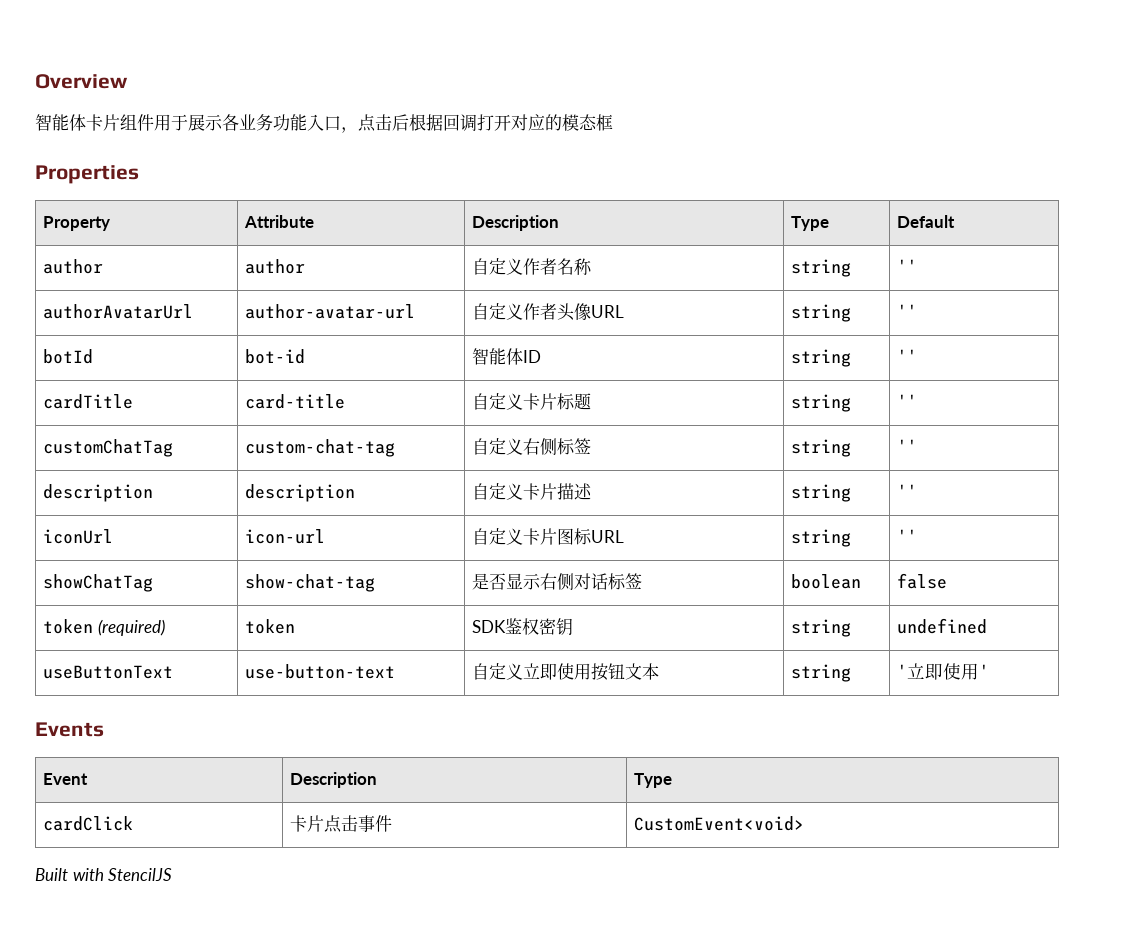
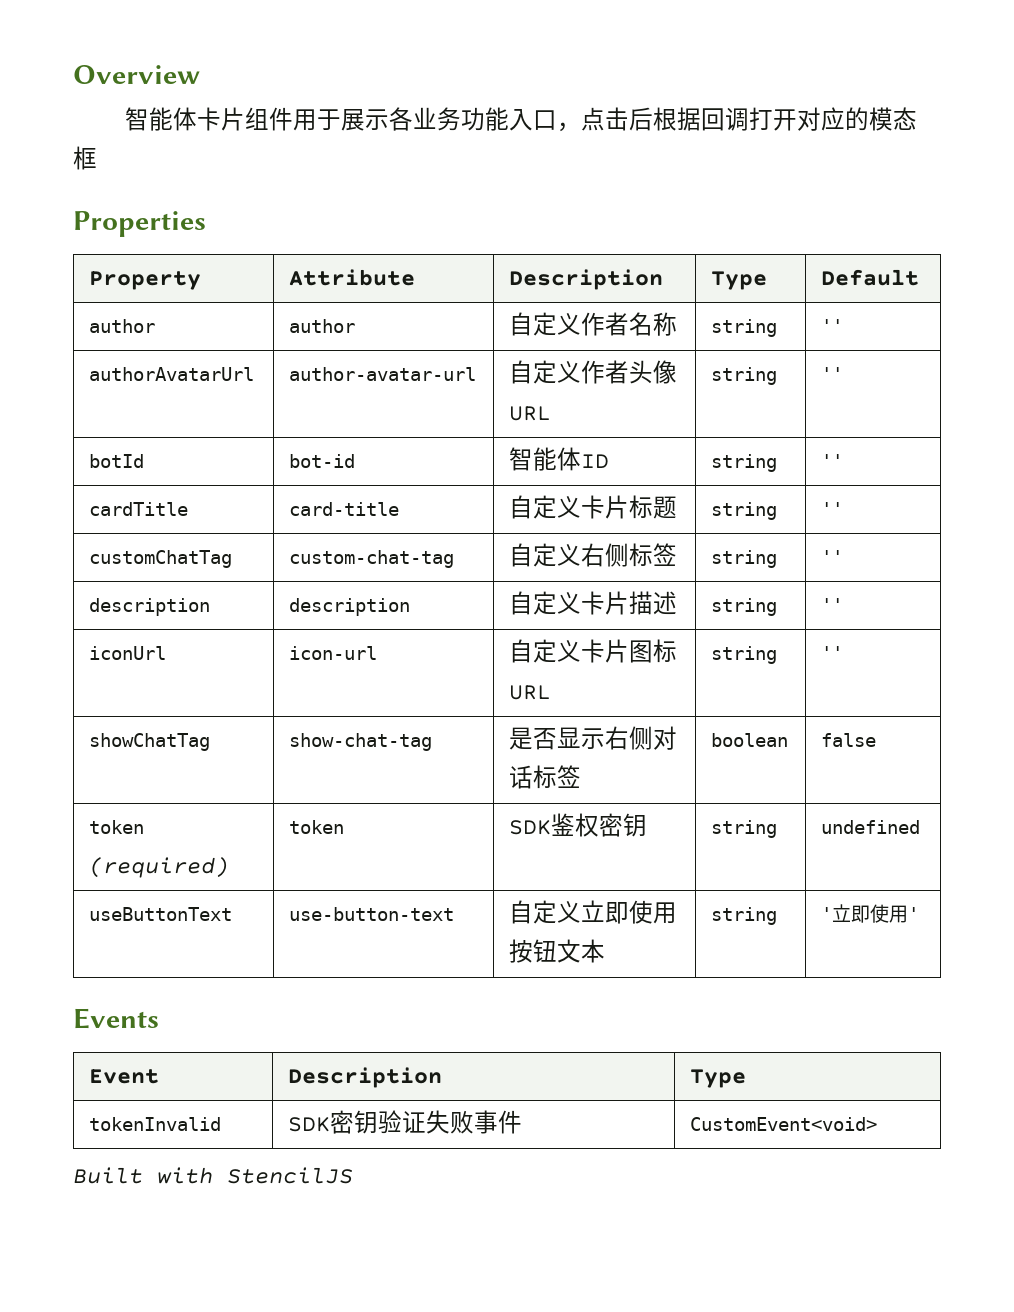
[43,816,134,831] [290,815,359,833] cardClick | 卡片点击 -> [88,1117,221,1131] [287,1110,474,1134] tokenInvalid | SDK密钥验证失败

